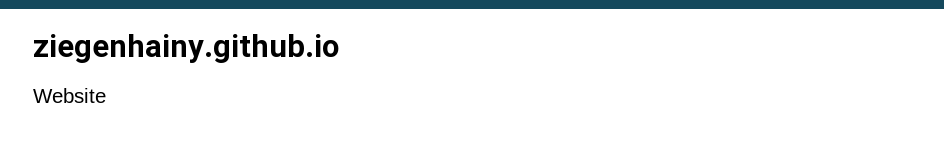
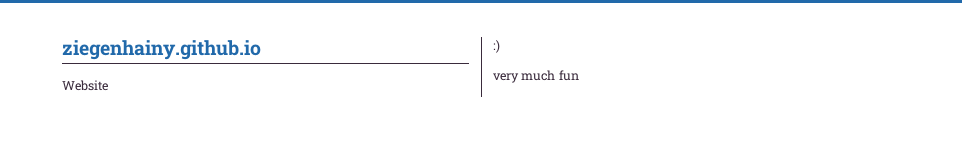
(106, 95) none -> [493,40,500,53] [493,70,579,83] // :) // very much fun

